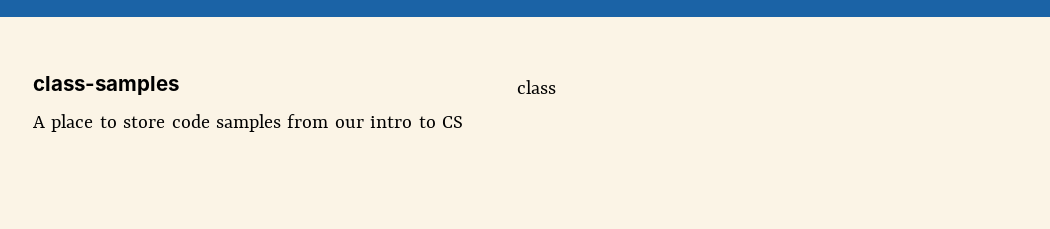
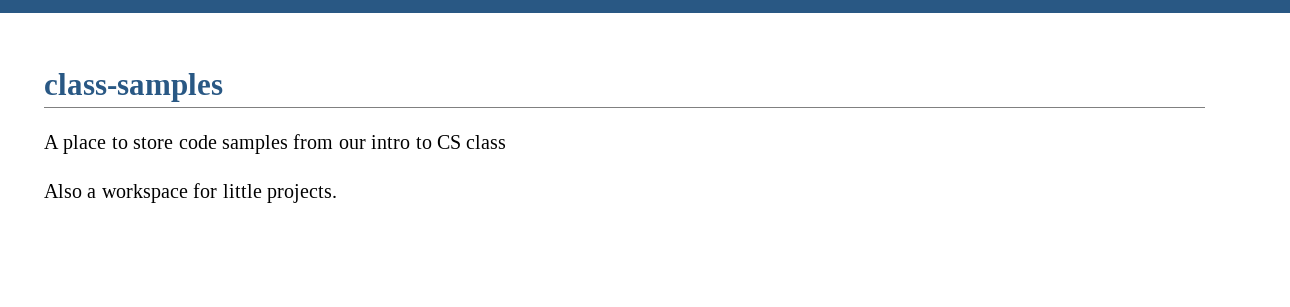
(556, 87) none -> [44,183,337,203] // Also a workspace for little projects.

